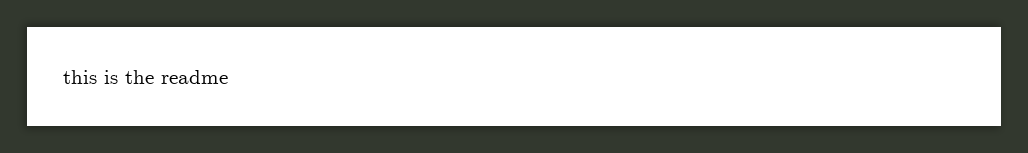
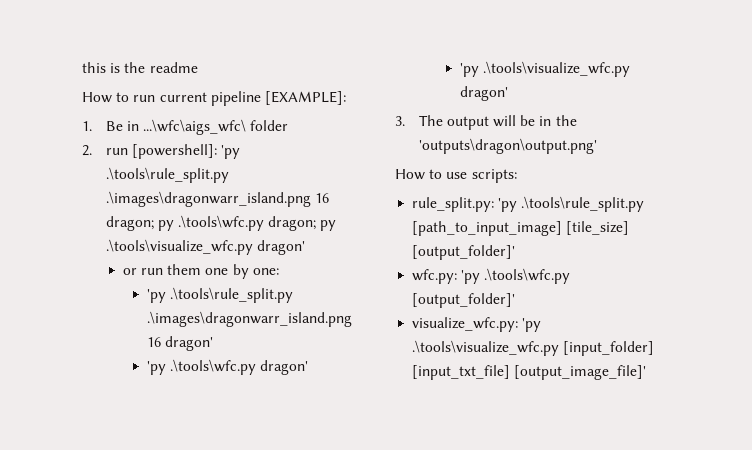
(228, 77) none -> [82,91,346,106] [82,119,289,135] [82,144,241,159] [105,167,229,183] [105,191,329,207] [105,215,337,231] [105,239,305,255] [122,264,279,279] [146,287,293,303] [146,311,352,327] [146,336,213,351] [146,359,308,375] [459,61,630,77] [459,86,508,101] [395,115,577,130] [418,138,597,154] [395,169,517,183] [412,196,645,212] [412,221,630,236] [412,245,516,260] [412,268,571,284] [412,293,516,308] [412,317,542,332] [412,340,655,356] [412,365,647,380] // How to run current pipeline [EXAMPLE]: // 1. Be in ...\wfc\aigs_wfc\ folder // 2. run [powershell]: 'py .\tools\rule_split.py .\images\dragonwarr_island.png 16 dragon; py .\tools\wfc.py dragon; py .\tools\visualize_wfc.py dragon' // or run them one by one: // 'py .\tools\rule_split.py .\images\dragonwarr_island.png 16 dragon' // 'py .\tools\wfc.py dragon' // 'py .\tools\visualize_wfc.py dragon' // 3. The output will be in the 'outputs\dragon\output.png' // How to use scripts: // rule_split.py: 'py .\tools\rule_split.py [path_to_input_image] [tile_size] [output_folder]' // wfc.py: 'py .\tools\wfc.py [output_folder]' // visualize_wfc.py: 'py .\tools\visualize_wfc.py [input_folder] [input_txt_file] [output_image_file]'

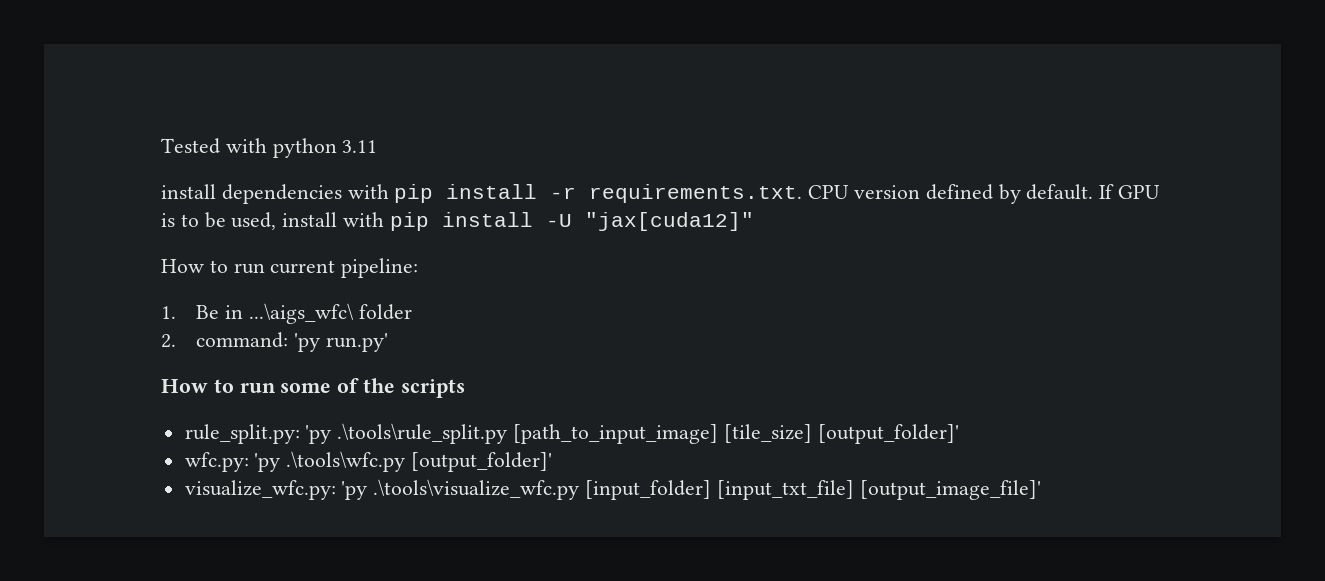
[82,62,198,73] this is the readme -> [161,138,378,158] [161,184,1161,204] [161,212,754,231] Tested with python 3.11 // install dependencies with pip install -r requirements.txt. CPU version defined by default. If GPU is to be used, install with pip install -U "jax[cuda12]"
[210,91,346,106] pipeline [EXAMPLE]: -> [341,258,419,278] pipeline:
[143,119,247,135] ...\wfc\aigs_wfc\ -> [248,303,354,324] ...\aigs_wfc\
[105,144,241,159] [105,167,229,183] [105,191,329,207] [105,215,337,231] [105,239,305,255] [122,264,279,279] [146,287,293,303] [146,311,352,327] [146,336,213,351] [146,359,308,375] [459,61,630,77] [459,86,508,101] [395,115,577,130] [418,138,597,154] [395,169,517,183] run [powershell]: 'py .\tools\rule_split.py .\images\dragonwarr_island.png 16 dragon; py .\tools\wfc.py dragon; py .\tools\visualize_wfc.py dragon' // or run them one by one: // 'py .\tools\rule_split.py .\images\dragonwarr_island.png 16 dragon' // 'py .\tools\wfc.py dragon' // 'py .\tools\visualize_wfc.py dragon' // 3. The output will be in the 'outputs\dragon\output.png' // How to use scripts: -> [196,332,388,352] [161,378,465,398] command: 'py run.py' // How to run some of the scripts

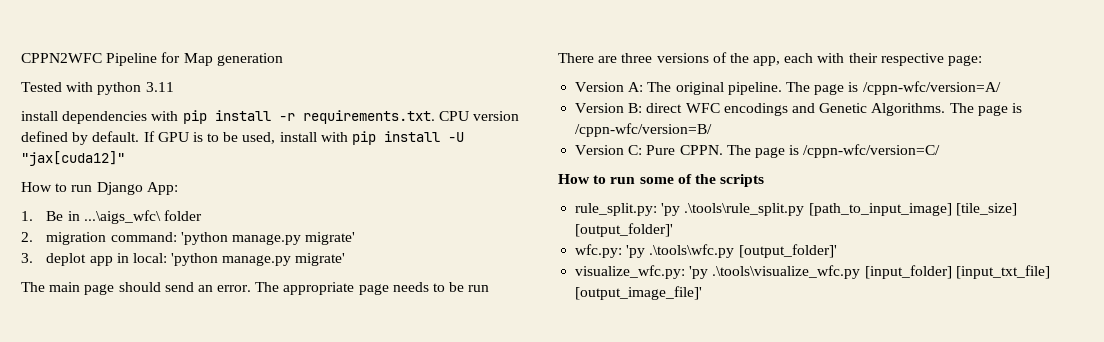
(161, 146) none -> [21,52,283,66] CPPN2WFC Pipeline for Map generation //
[270,258,419,278] current pipeline: -> [96,182,178,195] Django App:
[196,332,388,352] command: 'py run.py' -> [46,232,356,245] [21,253,346,266] [21,282,490,295] [558,52,983,66] [575,81,1001,95] [575,103,1022,116] [575,123,713,137] [575,144,941,158] migration command: 'python manage.py migrate' // 3. deplot app in local: 'python manage.py migrate' // The main page should send an error. The appropriate page needs to be run There are three versions of the app, each with their respective page: // Version A: The original pipeline. The page is /cppn-wfc/version=A/ // Version B: direct WFC encodings and Genetic Algorithms. The page is /cppn-wfc/version=B/ // Version C: Pure CPPN. The page is /cppn-wfc/version=C/

